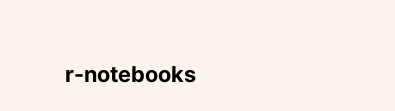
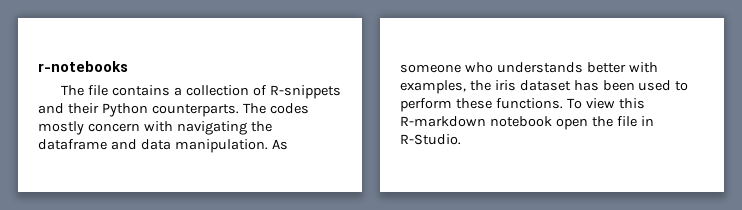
(196, 74) none -> [61,85,341,99] [38,103,309,117] [38,121,272,135] [38,139,288,153] [400,62,658,73] [400,80,689,94] [400,98,645,112] [400,116,654,130] [400,134,461,145] // The file contains a collection of R-snippets and their Python counterparts. The codes mostly concern with navigating the dataframe and data manipulation. As someone who understands better with examples, the iris dataset has been used to perform these functions. To view this R-markdown notebook open the file in R-Studio.

